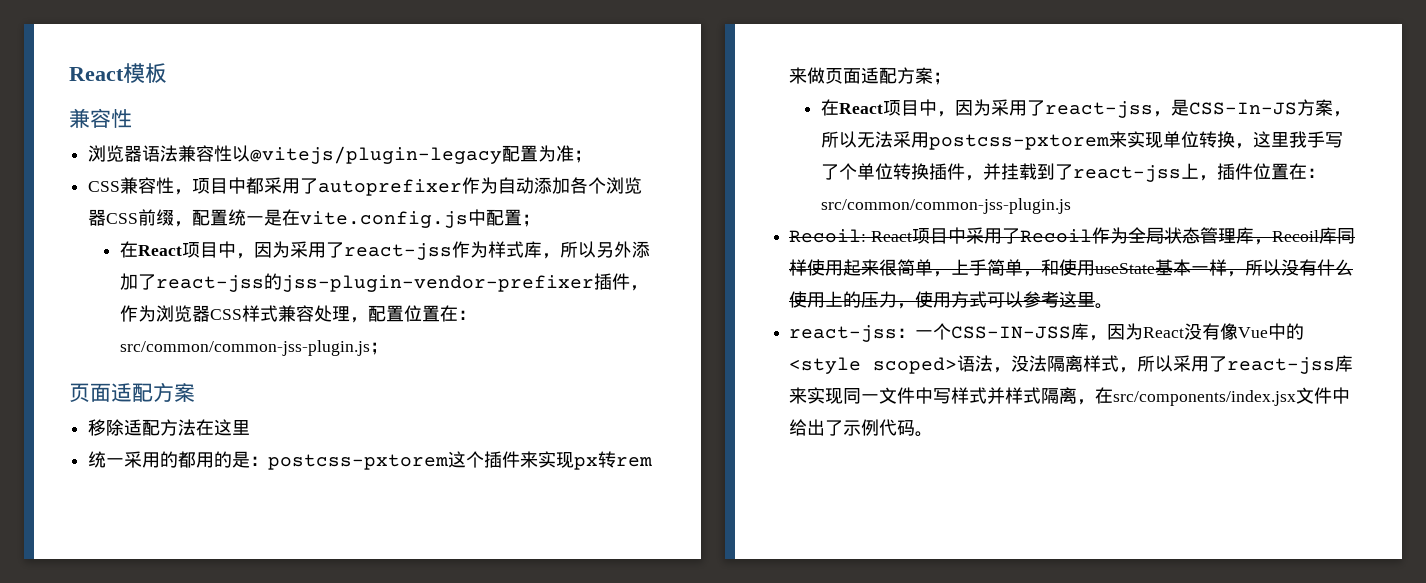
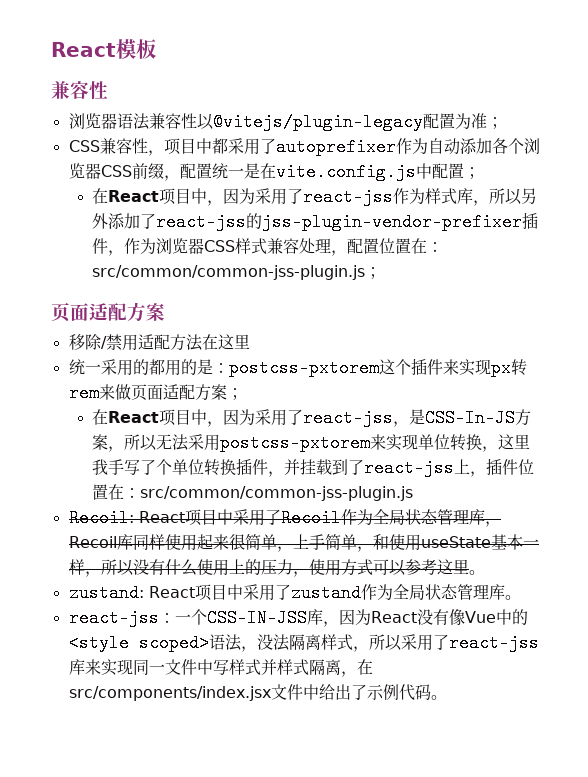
(125, 427) none -> [100,334,138,351] /禁用
(1114, 306) none -> [68,584,521,602] // zustand: React项目中采用了zustand作为全局状态管理库。

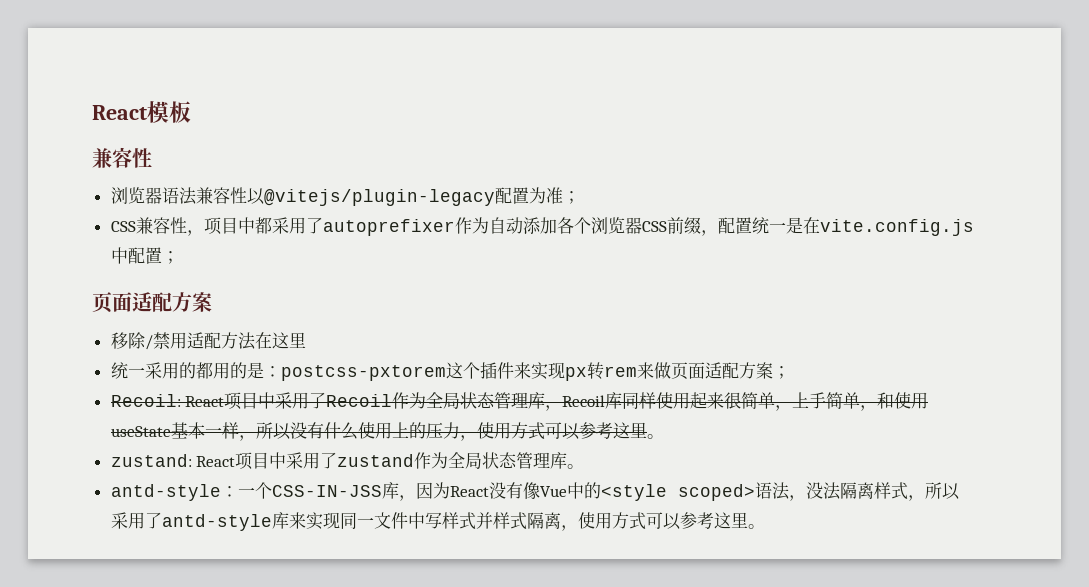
[92,188,538,206] [92,212,539,231] [92,238,444,256] [92,265,382,280] // 在React项目中，因为采用了react-jss作为样式库，所以另外添加了react-jss的jss-plugin-vendor-prefixer插件，作为浏览器CSS样式兼容处理，配置位置在：src/common/common-jss-plugin.js； -> (179, 257) none
[92,409,532,427] [92,434,531,452] [92,458,535,477] [92,484,414,501] // 在React项目中，因为采用了react-jss，是CSS-In-JS方案，所以无法采用postcss-pxtorem来实现单位转换，这里我手写了个单位转换插件，并挂载到了react-jss上，插件位置在：src/common/common-jss-plugin.js -> (790, 372) none
[68,609,159,627] react-jss -> [110,484,221,501] antd-style
[448,634,539,652] react-jss -> [161,514,272,531] antd-style
[356,659,373,675] [68,684,431,701] 在src/components/index.jsx文件中给出了示例代码 -> [577,512,748,530] 使用方式可以参考这里

